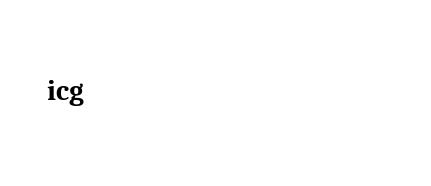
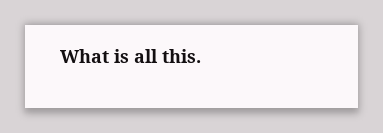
[47,80,84,106] icg -> [60,49,201,63] What is all this.

